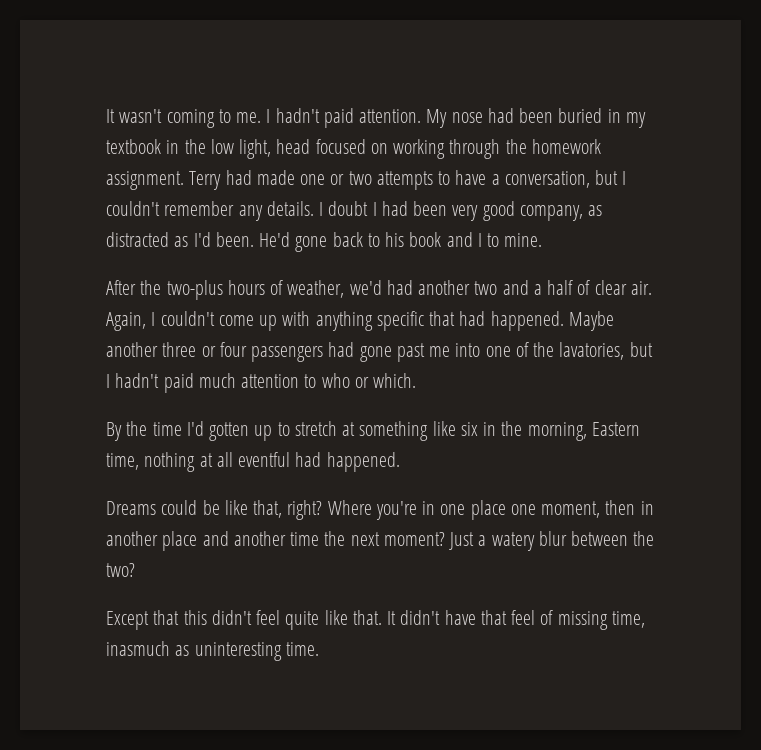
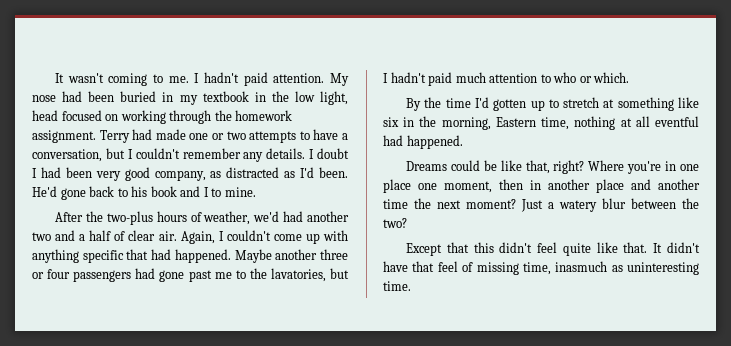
[455,342,529,357] into one of -> [235,270,246,279] to

